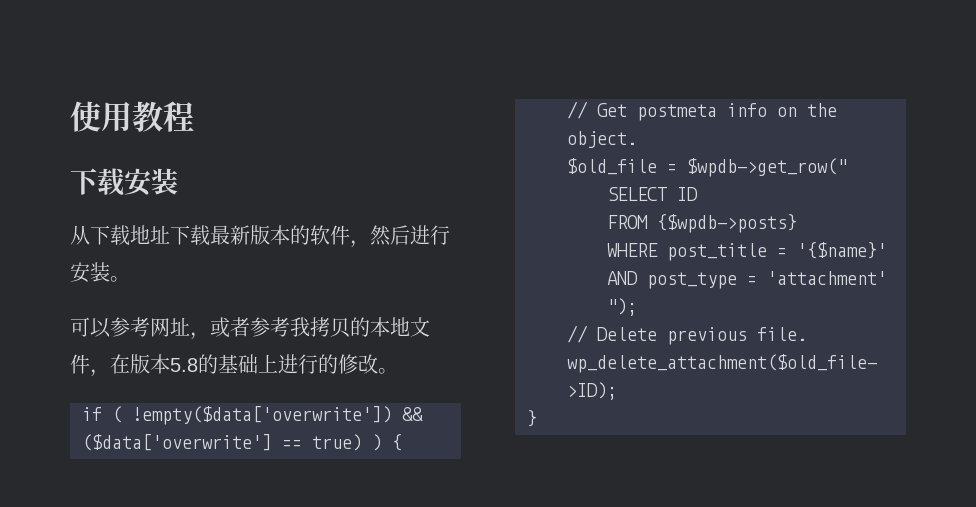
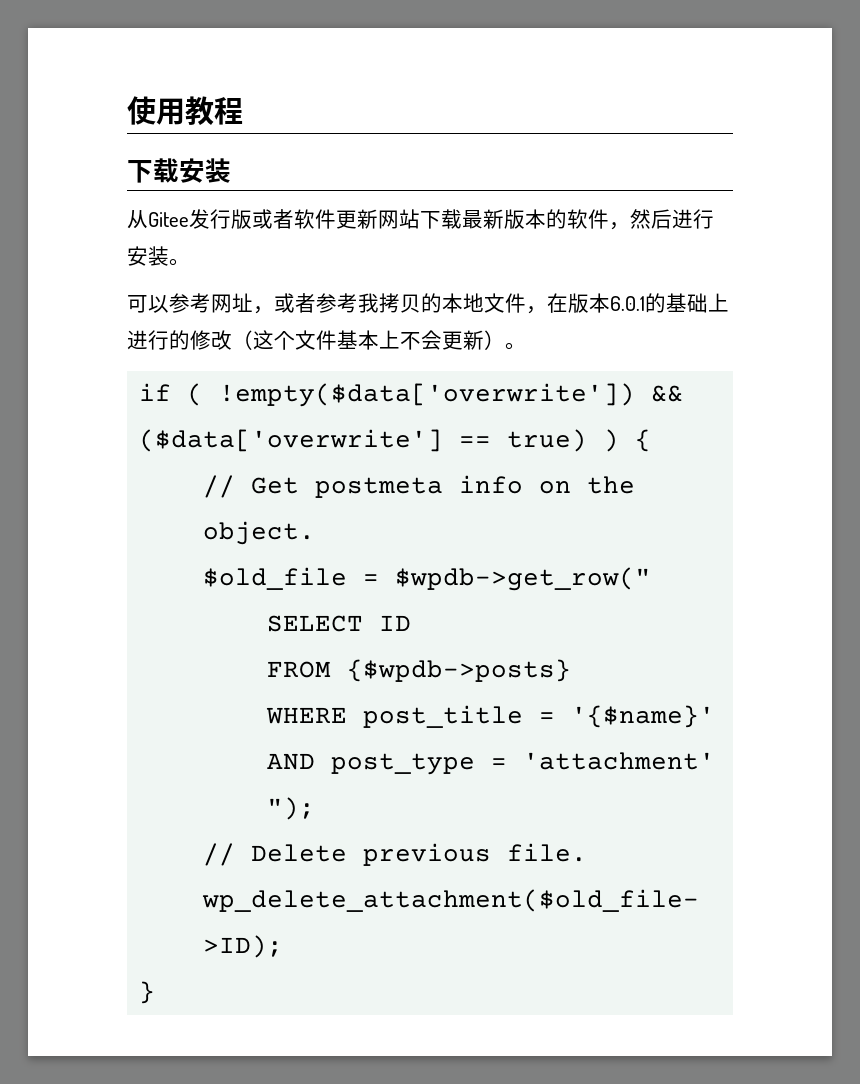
[90,225,170,246] 下载地址 -> [148,209,420,229] Gitee发行版或者软件更新网站
[170,358,198,372] 5.8 -> [610,296,645,311] 6.0.1
(378, 364) none -> [232,330,505,350] （这个文件基本上不会更新）

